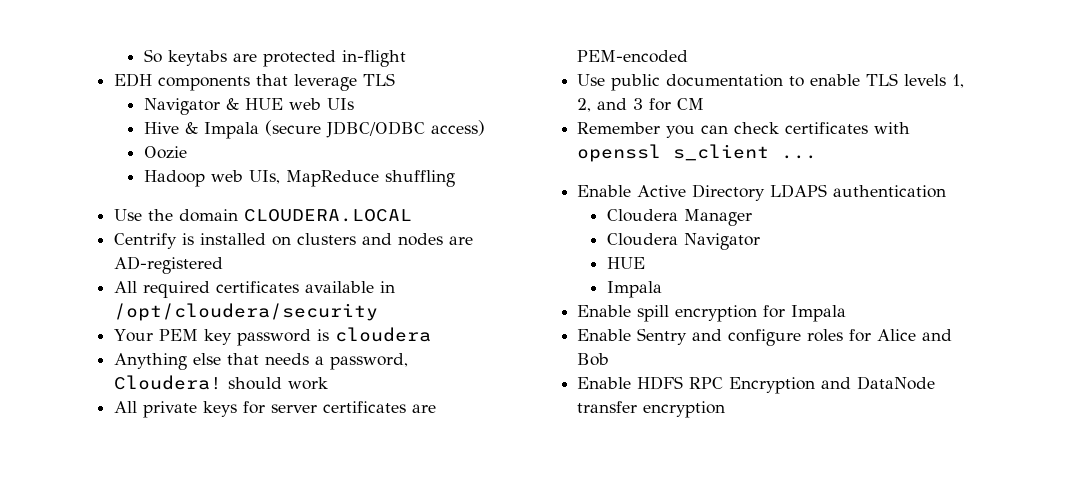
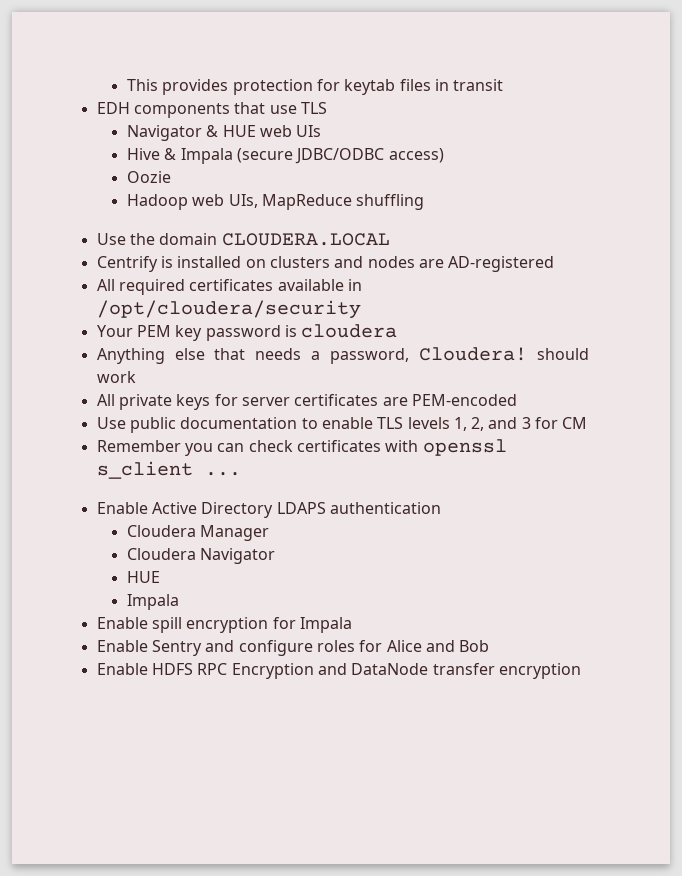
[144,49,407,67] So keytabs are protected in-flight -> [126,79,504,95] This provides protection for keytab files in transit
[294,74,358,91] leverage -> [269,105,297,114] use

